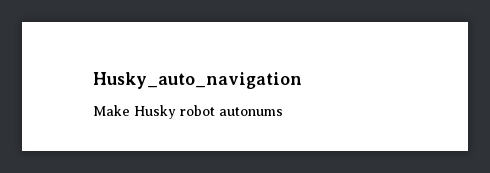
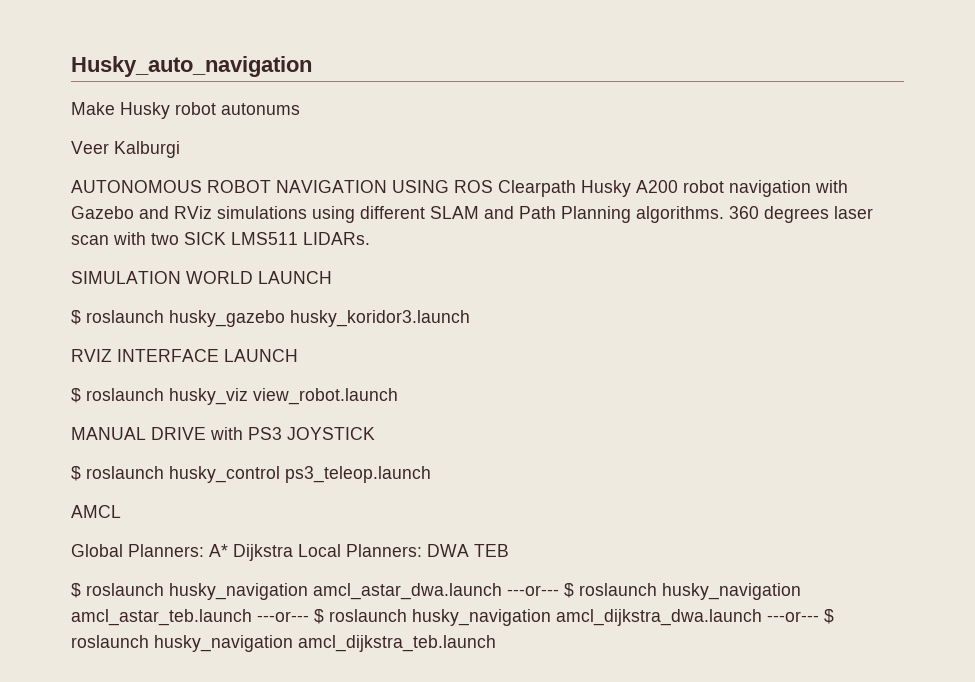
(283, 111) none -> [71,141,180,158] [71,180,848,197] [71,206,873,223] [71,232,370,245] [71,271,332,284] [71,310,470,327] [71,349,298,362] [71,388,398,405] [71,427,375,440] [71,466,431,483] [71,505,121,518] [71,544,509,561] [71,583,801,600] [71,609,834,626] [71,635,496,652] // Veer Kalburgi // AUTONOMOUS ROBOT NAVIGATION USING ROS Clearpath Husky A200 robot navigation with Gazebo and RViz simulations using different SLAM and Path Planning algorithms. 360 degrees laser scan with two SICK LMS511 LIDARs. // SIMULATION WORLD LAUNCH // $ roslaunch husky_gazebo husky_koridor3.launch // RVIZ INTERFACE LAUNCH // $ roslaunch husky_viz view_robot.launch // MANUAL DRIVE with PS3 JOYSTICK // $ roslaunch husky_control ps3_teleop.launch // AMCL // Global Planners: A* Dijkstra Local Planners: DWA TEB // $ roslaunch husky_navigation amcl_astar_dwa.launch ---or--- $ roslaunch husky_navigation amcl_astar_teb.launch ---or--- $ roslaunch husky_navigation amcl_dijkstra_dwa.launch ---or--- $ roslaunch husky_navigation amcl_dijkstra_teb.launch

